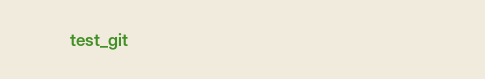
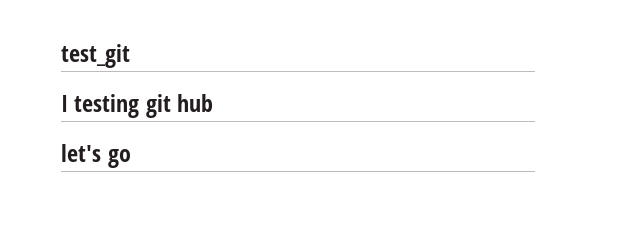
(128, 41) none -> [61,94,214,118] [61,144,131,168] // I testing git hub // let's go

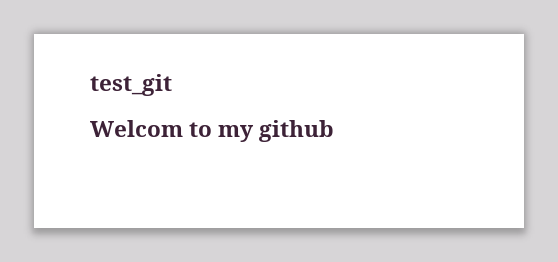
[61,94,214,118] [61,144,131,168] I testing git hub // let's go -> [90,120,335,142] Welcom to my github

